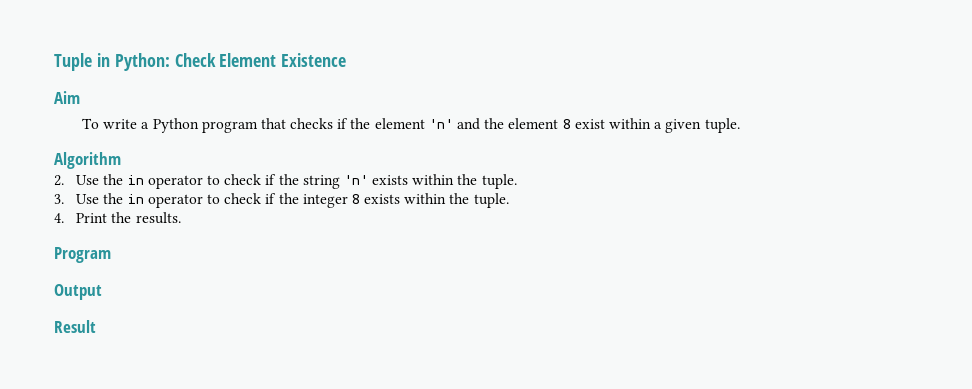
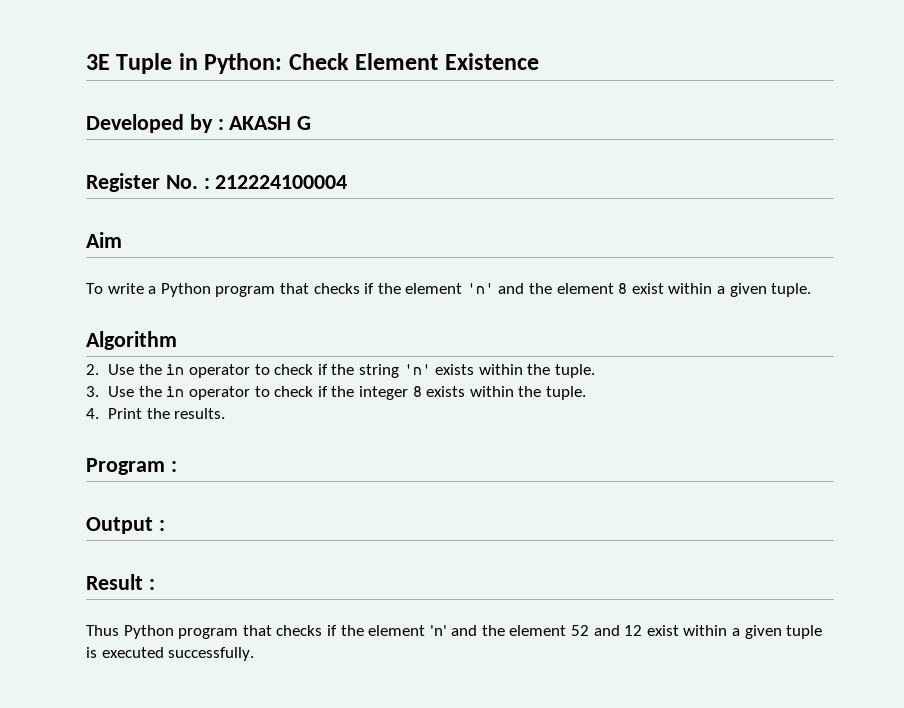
(54, 62) none -> [86,54,110,70] 3E
(347, 60) none -> [86,114,312,133] [86,173,348,192] // Developed by : AKASH G // Register No. : 212224100004
(111, 255) none -> [170,461,177,472] :
(102, 292) none -> [158,520,165,531] :
(96, 326) none -> [148,579,155,590] [86,625,823,639] [86,647,255,661] : // Thus Python program that checks if the element 'n' and the element 52 and 12 exist within a given tuple is executed successfully.

